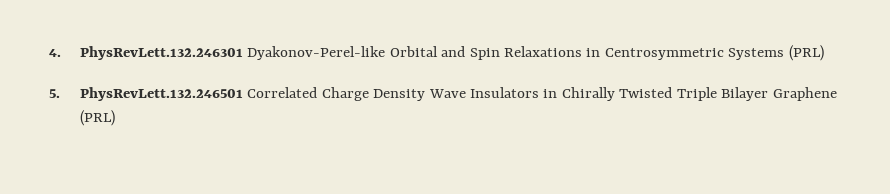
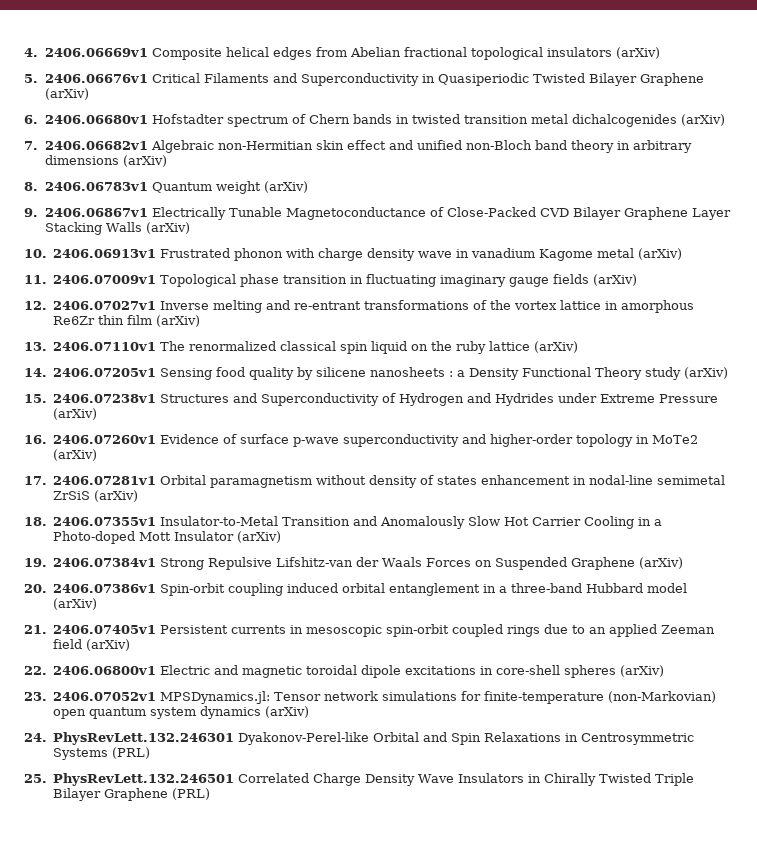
(61, 53) none -> [44,47,660,60] [24,73,704,86] [44,88,89,100] [24,114,725,127] [24,140,692,153] [44,155,167,167] [24,181,308,194] [24,207,731,220] [44,222,190,235] [24,248,683,261] [24,274,638,287] [24,300,695,313] [53,315,201,327] [24,341,579,354] [24,367,729,380] [24,393,719,406] [53,408,98,420] [24,434,699,447] [53,449,98,461] [24,475,726,488] [53,490,139,502] [24,516,663,529] [53,531,282,544] [24,557,684,570] [24,583,688,596] [53,598,98,610] [24,624,716,637] [53,639,131,651] [24,665,665,678] [24,691,717,704] [53,706,310,719] [24,733,47,742] 2406.06669v1 Composite helical edges from Abelian fractional topological insulators (arXiv) // 5. 2406.06676v1 Critical Filaments and Superconductivity in Quasiperiodic Twisted Bilayer Graphene (arXiv) // 6. 2406.06680v1 Hofstadter spectrum of Chern bands in twisted transition metal dichalcogenides (arXiv) // 7. 2406.06682v1 Algebraic non-Hermitian skin effect and unified non-Bloch band theory in arbitrary dimensions (arXiv) // 8. 2406.06783v1 Quantum weight (arXiv) // 9. 2406.06867v1 Electrically Tunable Magnetoconductance of Close-Packed CVD Bilayer Graphene Layer Stacking Walls (arXiv) // 10. 2406.06913v1 Frustrated phonon with charge density wave in vanadium Kagome metal (arXiv) // 11. 2406.07009v1 Topological phase transition in fluctuating imaginary gauge fields (arXiv) // 12. 2406.07027v1 Inverse melting and re-entrant transformations of the vortex lattice in amorphous Re6Zr thin film (arXiv) // 13. 2406.07110v1 The renormalized classical spin liquid on the ruby lattice (arXiv) // 14. 2406.07205v1 Sensing food quality by silicene nanosheets : a Density Functional Theory study (arXiv) // 15. 2406.07238v1 Structures and Superconductivity of Hydrogen and Hydrides under Extreme Pressure (arXiv) // 16. 2406.07260v1 Evidence of surface p-wave superconductivity and higher-order topology in MoTe2 (arXiv) // 17. 2406.07281v1 Orbital paramagnetism without density of states enhancement in nodal-line semimetal ZrSiS (arXiv) // 18. 2406.07355v1 Insulator-to-Metal Transition and Anomalously Slow Hot Carrier Cooling in a Photo-doped Mott Insulator (arXiv) // 19. 2406.07384v1 Strong Repulsive Lifshitz-van der Waals Forces on Suspended Graphene (arXiv) // 20. 2406.07386v1 Spin-orbit coupling induced orbital entanglement in a three-band Hubbard model (arXiv) // 21. 2406.07405v1 Persistent currents in mesoscopic spin-orbit coupled rings due to an applied Zeeman field (arXiv) // 22. 2406.06800v1 Electric and magnetic toroidal dipole excitations in core-shell spheres (arXiv) // 23. 2406.07052v1 MPSDynamics.jl: Tensor network simulations for finite-temperature (non-Markovian) open quantum system dynamics (arXiv) // 24.
[49,89,60,98] 5. -> [24,774,47,783] 25.

